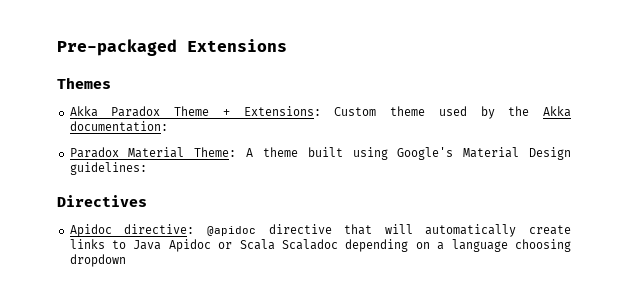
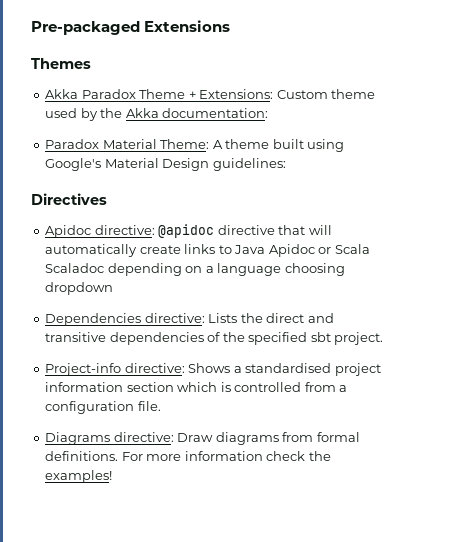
(126, 260) none -> [45,313,334,326] [45,332,384,345] [45,363,381,376] [45,382,348,392] [45,401,161,414] [45,432,360,445] [45,451,331,461] [45,470,113,483] // Dependencies directive: Lists the direct and transitive dependencies of the specified sbt project. // Project-info directive: Shows a standardised project information section which is controlled from a configuration file. // Diagrams directive: Draw diagrams from formal definitions. For more information check the examples!

